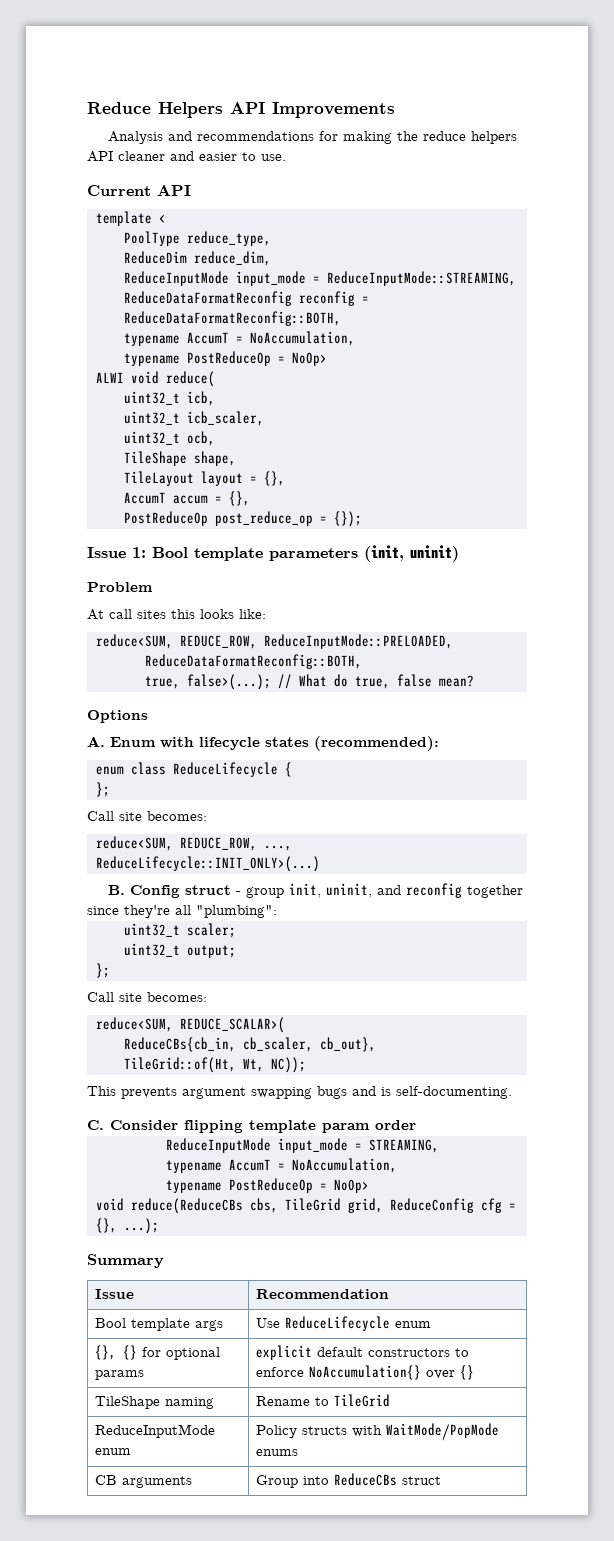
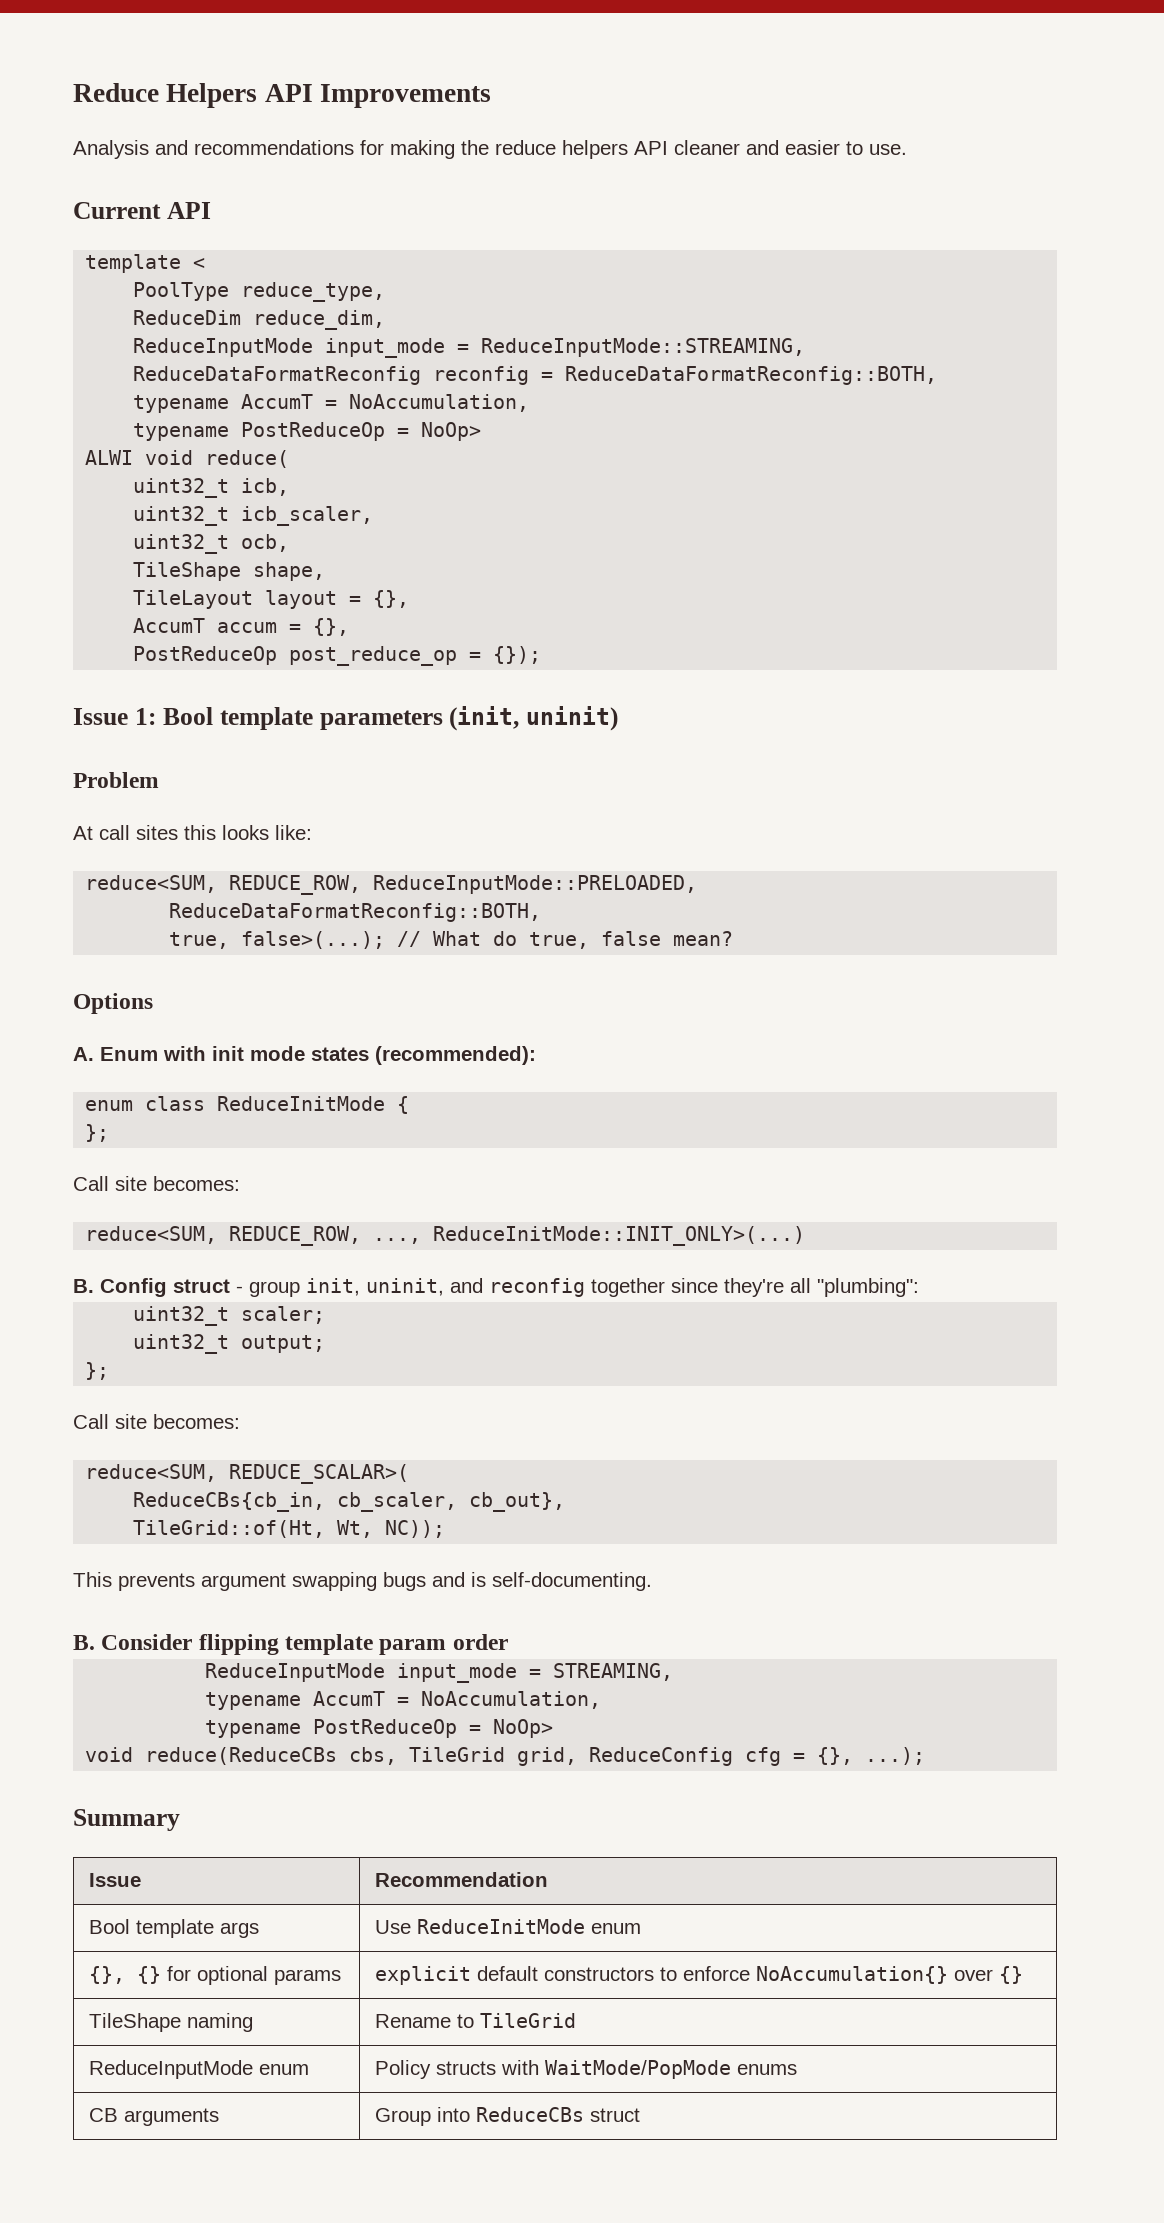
[199,737,260,750] lifecycle -> [212,1046,305,1061] init mode
[172,762,278,777] ReduceLifecycle -> [217,1096,386,1111] ReduceInitMode
[95,856,320,872] ReduceLifecycle::INIT_ONLY>(...) -> [433,1226,806,1246] ReduceInitMode::INIT_ONLY>(...)
[87,1120,104,1130] C. -> [73,1635,95,1650] B.
[285,1316,391,1331] ReduceLifecycle -> [417,1919,586,1934] ReduceInitMode

